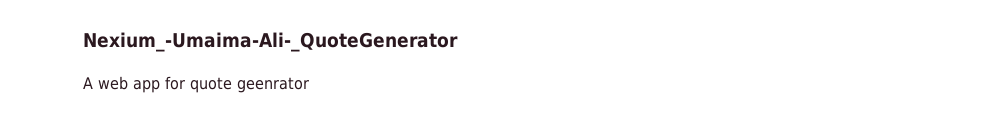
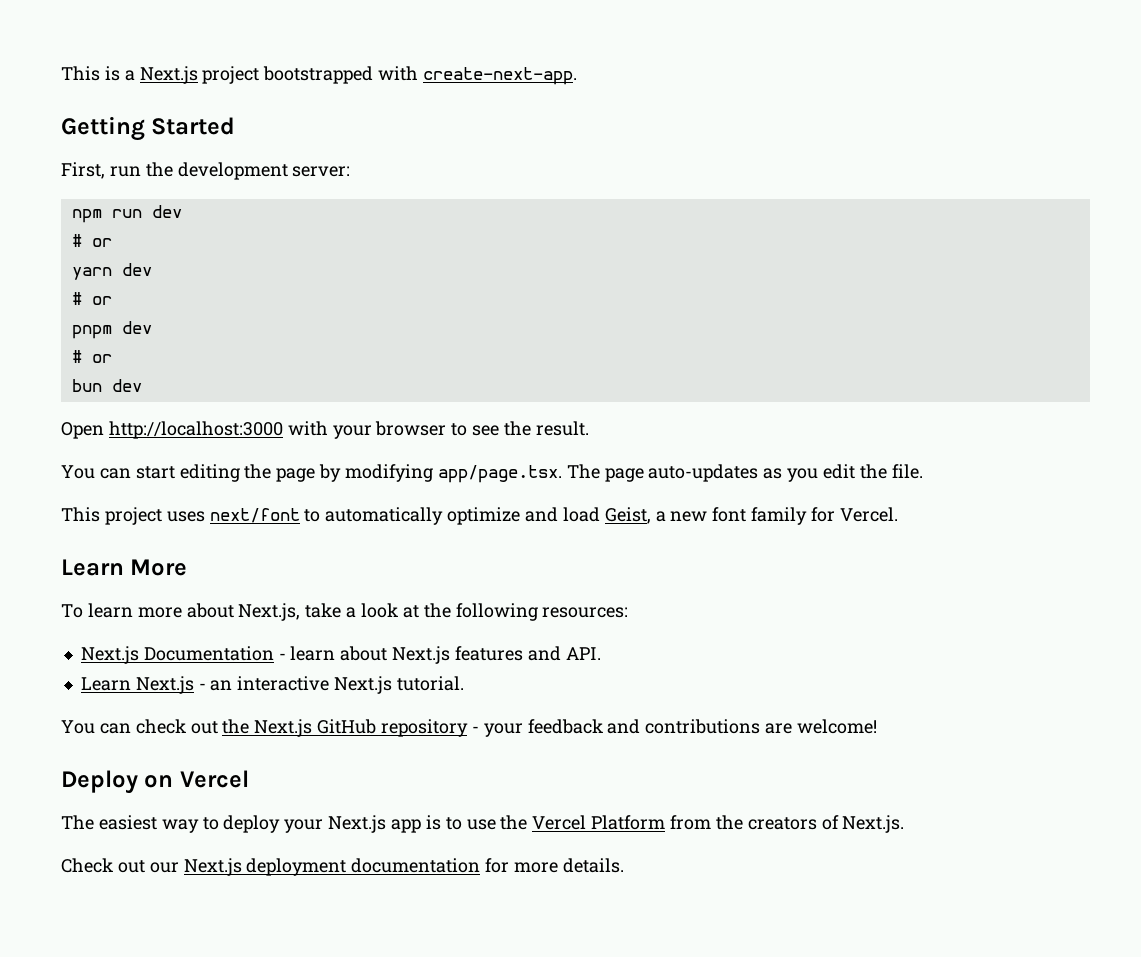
[83,32,458,52] [83,76,309,93] Nexium_-Umaima-Ali-_QuoteGenerator // A web app for quote geenrator -> [61,66,578,85] [61,116,236,141] [61,162,351,180] [71,205,182,223] [71,234,112,247] [71,263,152,280] [71,292,112,305] [71,321,152,339] [71,350,112,363] [71,379,142,392] [61,421,589,439] [61,464,923,483] [61,507,898,525] [61,559,188,576] [61,603,629,621] [80,646,601,664] [80,676,464,694] [61,719,878,737] [61,770,249,794] [61,815,905,833] [61,858,624,876] This is a Next.js project bootstrapped with create-next-app. // Getting Started // First, run the development server: // npm run dev // # or // yarn dev // # or // pnpm dev // # or // bun dev // Open http://localhost:3000 with your browser to see the result. // You can start editing the page by modifying app/page.tsx. The page auto-updates as you edit the file. // This project uses next/font to automatically optimize and load Geist, a new font family for Vercel. // Learn More // To learn more about Next.js, take a look at the following resources: // Next.js Documentation - learn about Next.js features and API. // Learn Next.js - an interactive Next.js tutorial. // You can check out the Next.js GitHub repository - your feedback and contributions are welcome! // Deploy on Vercel // The easiest way to deploy your Next.js app is to use the Vercel Platform from the creators of Next.js. // Check out our Next.js deployment documentation for more details.

